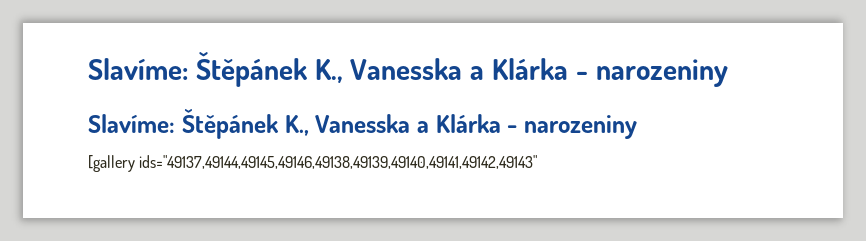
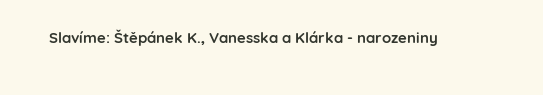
[88,52,728,87] [88,109,638,139] [88,155,538,172] Slavíme: Štěpánek K., Vanesska a Klárka - narozeniny // Slavíme: Štěpánek K., Vanesska a Klárka - narozeniny // [gallery ids="49137,49144,49145,49146,49138,49139,49140,49141,49142,49143" -> [49,29,439,46] Slavíme: Štěpánek K., Vanesska a Klárka - narozeniny

